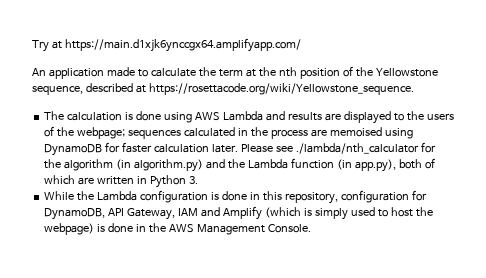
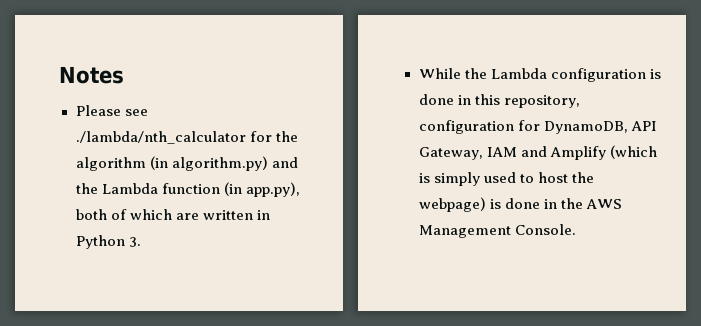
[32,38,301,52] [32,66,438,79] [32,83,414,95] [44,111,454,124] [44,126,413,139] [44,142,238,156] Try at https://main.d1xjk6ynccgx64.amplifyapp.com/ // An application made to calculate the term at the nth position of the Yellowstone sequence, described at https://rosettacode.org/wiki/Yellowstone_sequence. // The calculation is done using AWS Lambda and results are displayed to the users of the webpage; sequences calculated in the process are memoised using DynamoDB for faster calculation later. -> [59,66,124,84] Notes //

